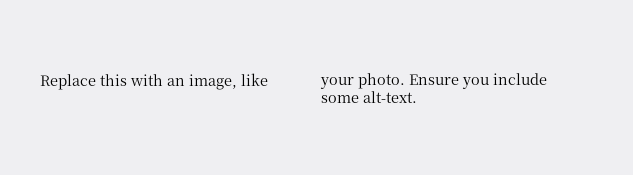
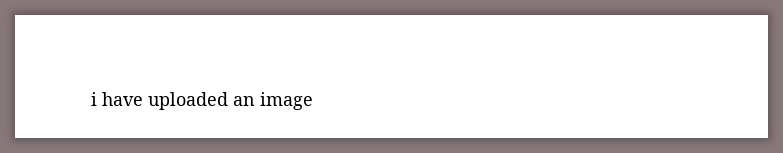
[40,73,547,90] [321,91,417,103] Replace this with an image, like your photo. Ensure you include some alt-text. -> [91,92,313,110] i have uploaded an image

